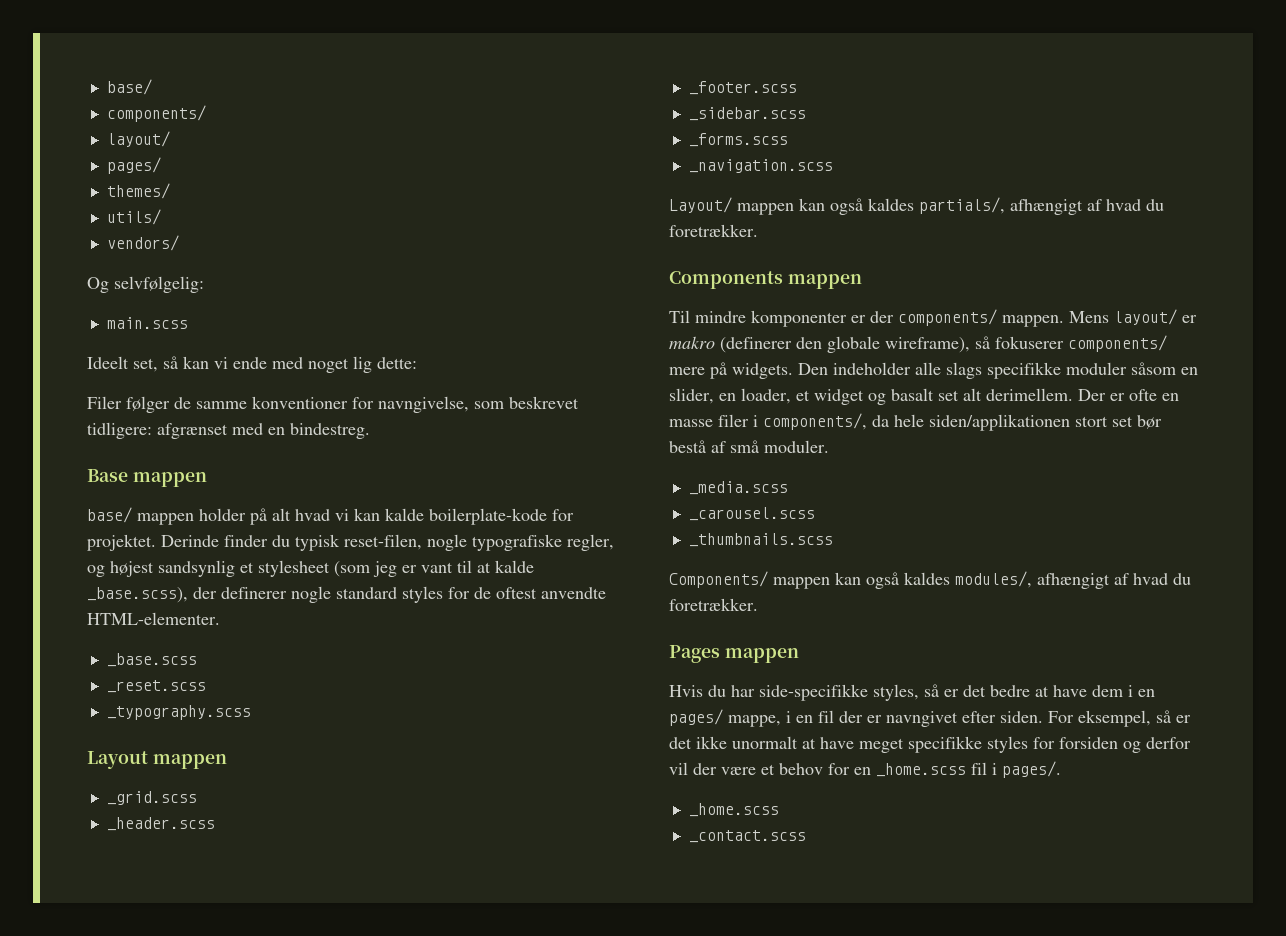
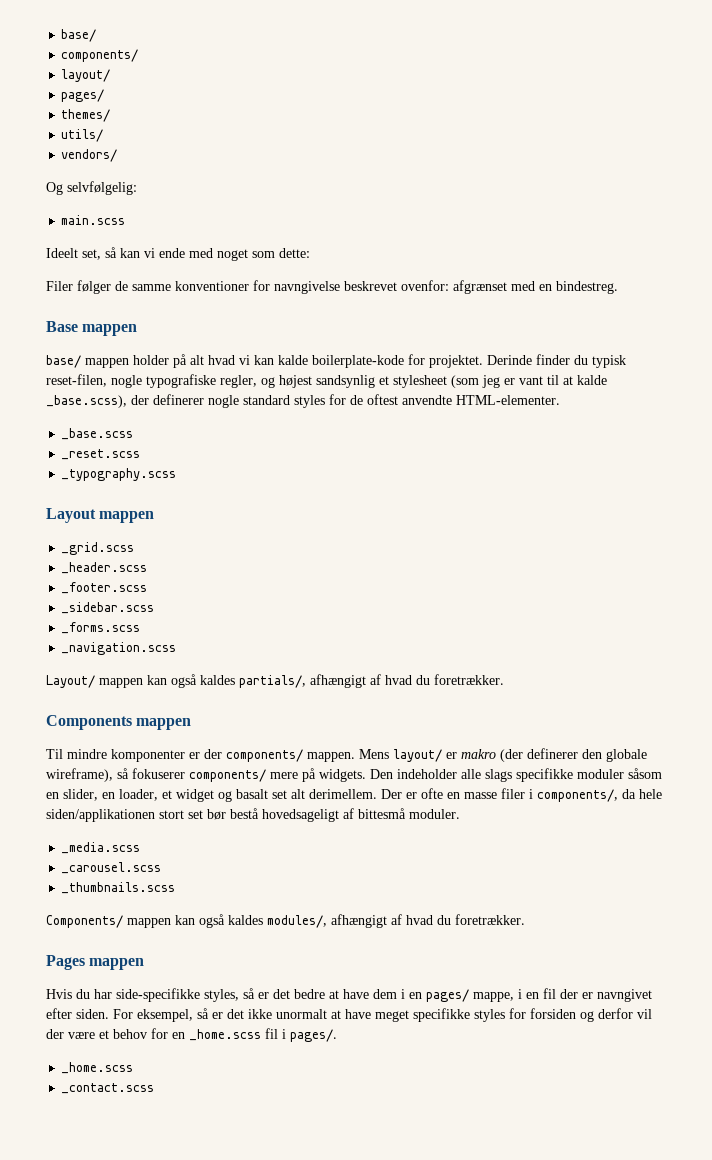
[353,356,372,373] lig -> [252,251,275,258] som
[378,396,579,413] [87,422,152,439] navngivelse, som beskrevet tidligere: -> [274,280,449,294] navngivelse beskrevet ovenfor:
[720,337,792,353] (definerer -> [500,748,578,762] (der definerer
[711,440,759,453] af små -> [262,808,406,822] hovedsageligt af bittesmå

